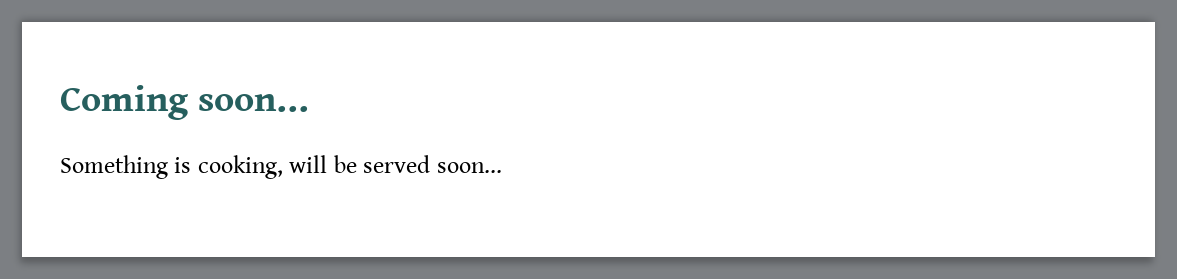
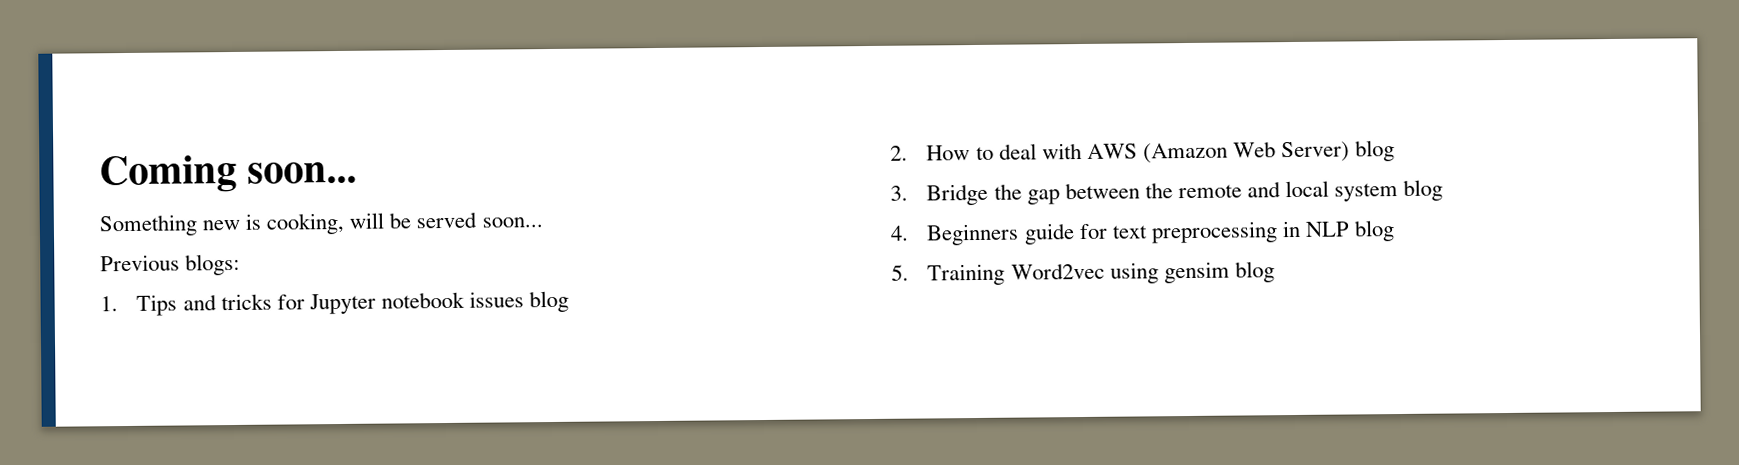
(168, 167) none -> [202,219,241,231] new
(502, 167) none -> [100,253,241,276] [100,290,570,316] [890,140,1396,164] [890,179,1444,206] [890,220,1396,246] [891,261,1275,286] // Previous blogs: // 1. Tips and tricks for Jupyter notebook issues blog // 2. How to deal with AWS (Amazon Web Server) blog // 3. Bridge the gap between the remote and local system blog // 4. Beginners guide for text preprocessing in NLP blog // 5. Training Word2vec using gensim blog

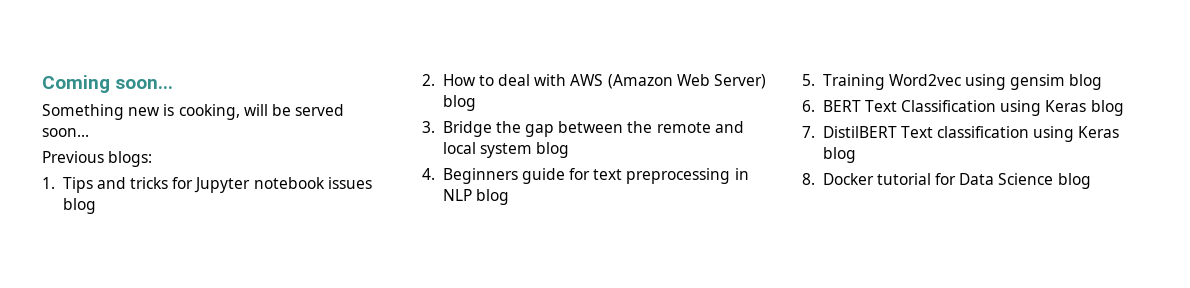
(1275, 272) none -> [802,100,1124,116] [802,126,1120,142] [822,147,856,163] [802,173,1091,189] // 6. BERT Text Classification using Keras blog // 7. DistilBERT Text classification using Keras blog // 8. Docker tutorial for Data Science blog

